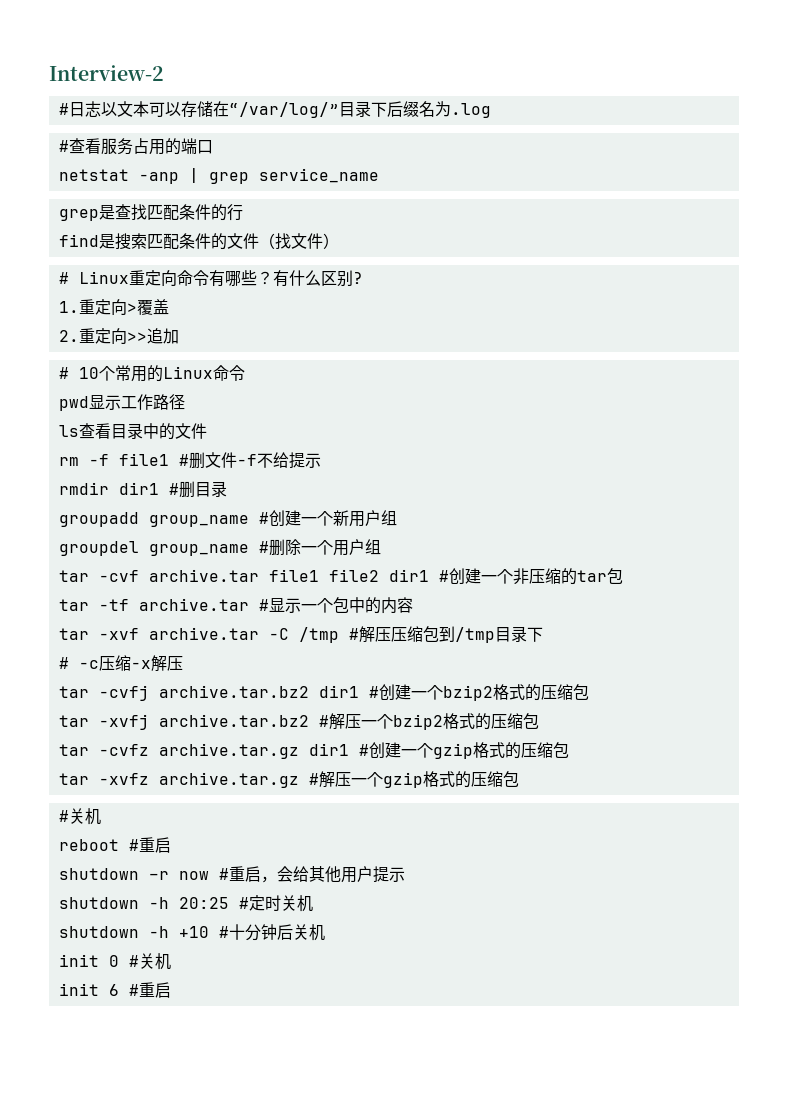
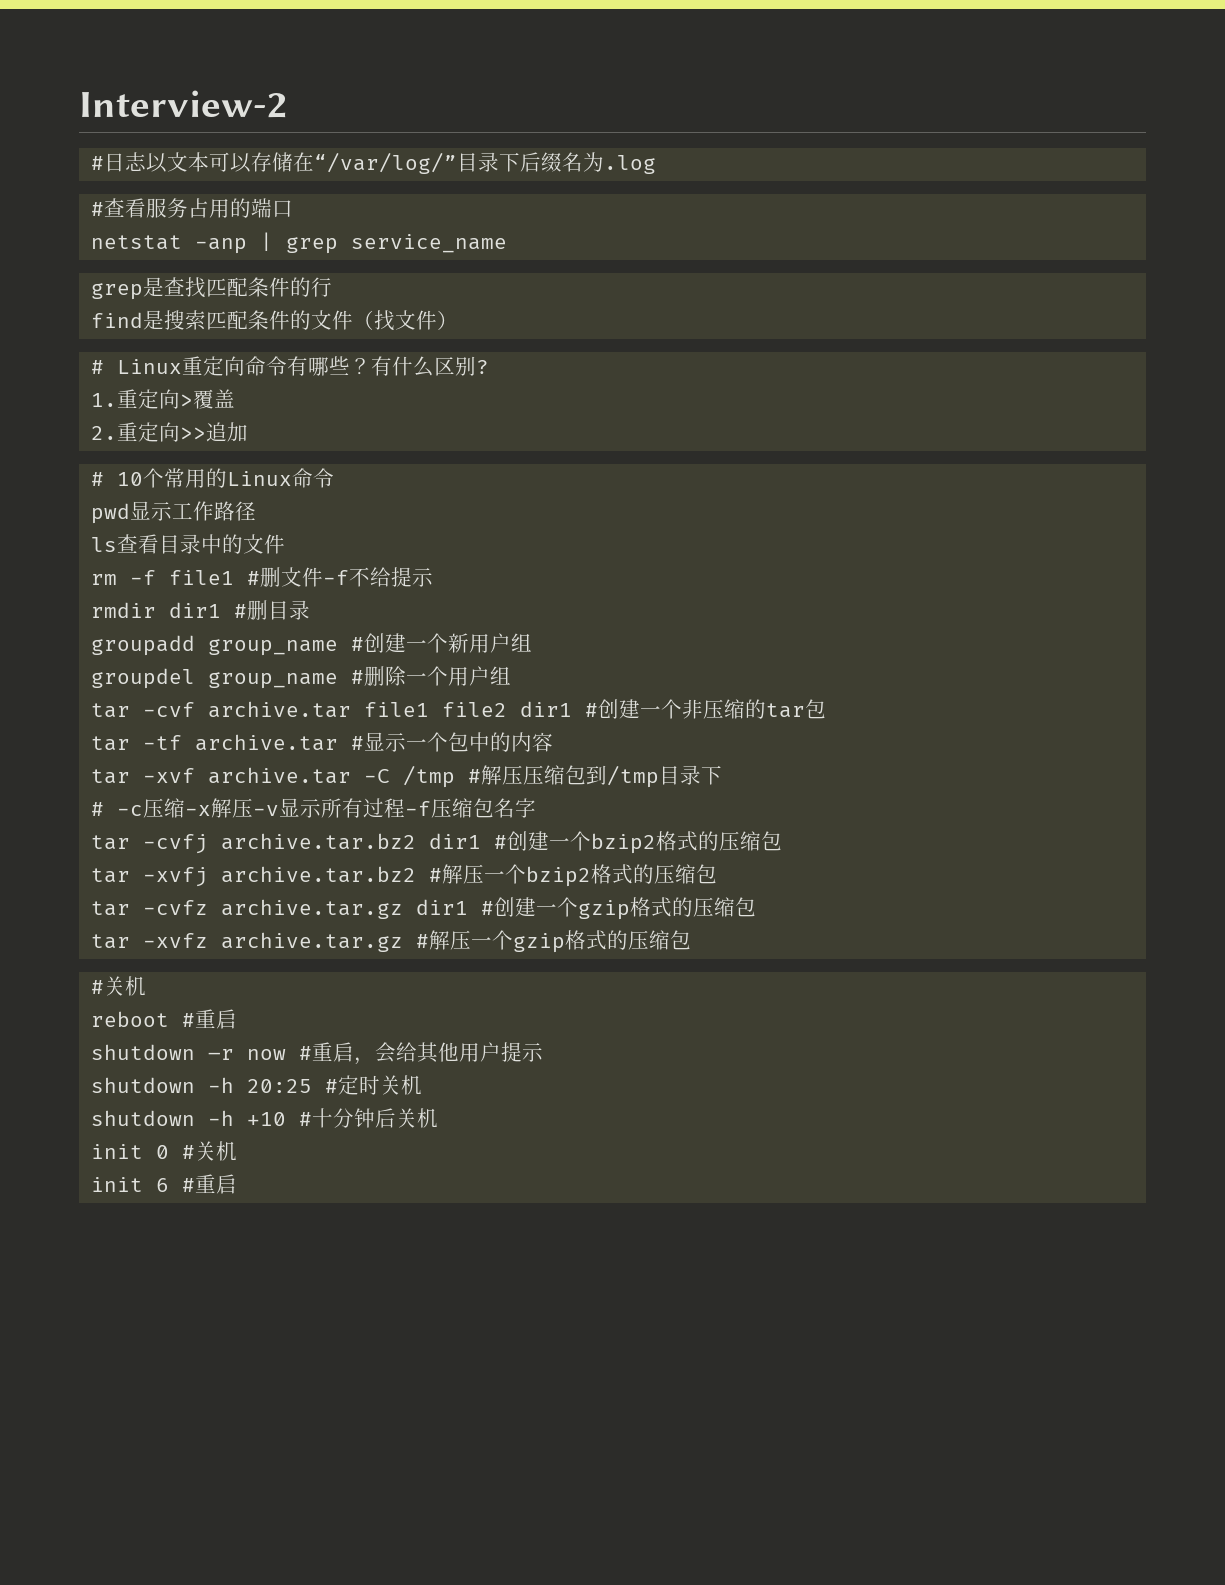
(183, 663) none -> [253,798,536,818] -v显示所有过程-f压缩包名字

